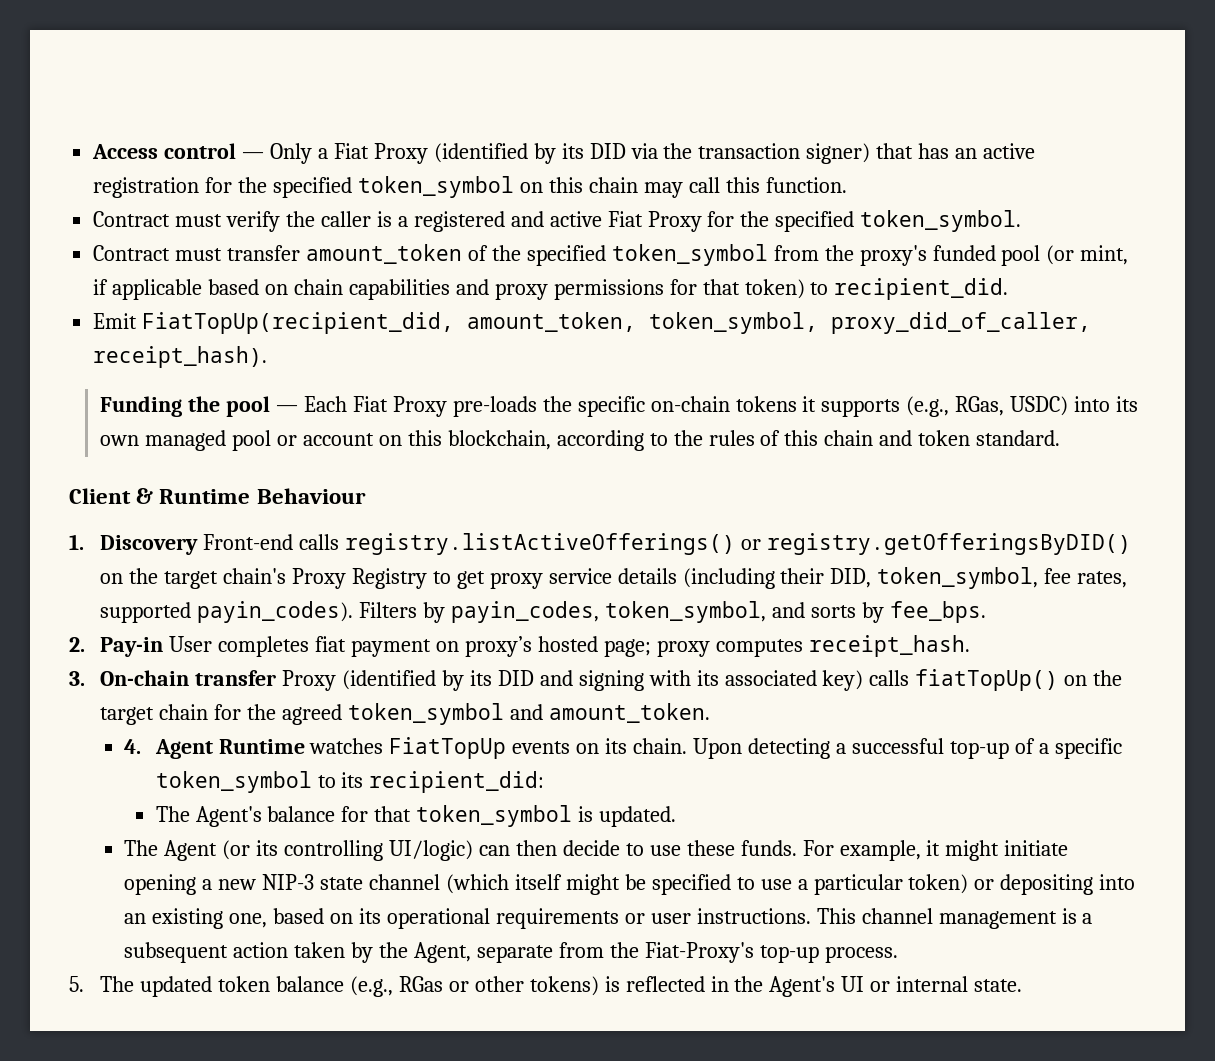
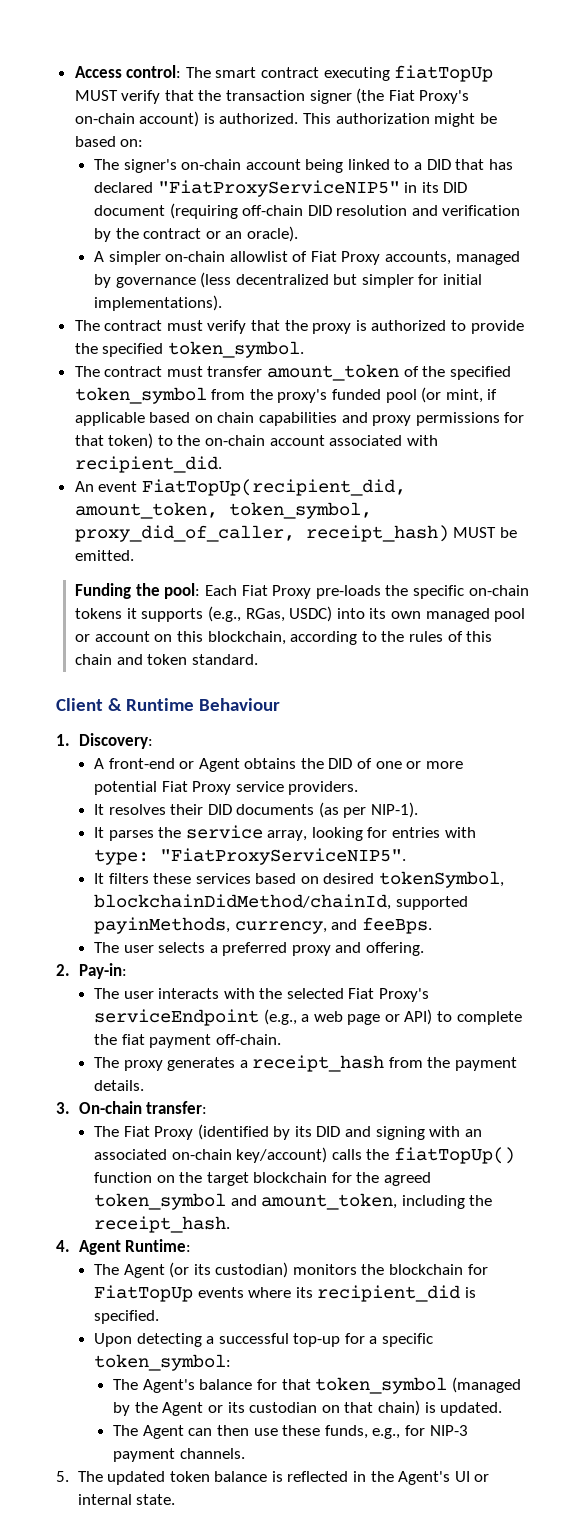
[164,143,1036,164] [93,176,847,198] [93,211,735,232] control — Only a Fiat Proxy (identified by its DID via the transaction signer) that has an active registration for the specified token_symbol on this chain may call this function. // Contract must verify the caller is a registered and active Fiat Proxy for -> [126,65,494,82] [74,88,470,104] [74,111,497,127] [74,136,144,147] [93,159,513,173] [93,180,468,197] [93,203,521,219] [93,226,298,242] [93,251,520,265] [93,272,483,288] [93,295,222,311] [74,320,524,334] control: The smart contract executing fiatTopUp MUST verify that the transaction signer (the Fiat Proxy's on-chain account) is authorized. This authorization might be based on: // The signer's on-chain account being linked to a DID that has declared "FiatProxyServiceNIP5" in its DID document (requiring off-chain DID resolution and verification by the contract or an oracle). // A simpler on-chain allowlist of Fiat Proxy accounts, managed by governance (less decentralized but simpler for initial implementations). // The contract must verify that the proxy is authorized to provide
[93,245,171,261] Contract -> [74,366,163,377] The contract
(829, 288) none -> [177,435,438,446] the on-chain account associated with
[93,313,138,329] Emit -> [74,481,138,492] An event
[93,346,268,368] receipt_hash). -> [305,525,517,542] [74,550,134,561] receipt_hash) MUST be emitted.
[226,396,299,417] pool — -> [164,583,201,599] pool:
[100,533,1131,555] [100,567,1128,589] [100,601,986,623] [69,635,970,657] Discovery Front-end calls registry.listActiveOfferings() or registry.getOfferingsByDID() on the target chain's Proxy Registry to get proxy service details (including their DID, token_symbol, fee rates, supported payin_codes). Filters by payin_codes, token_symbol, and sorts by fee_bps. // 2. Pay-in User completes fiat payment on proxy’s hosted page; proxy computes receipt_hash. -> [78,733,153,749] [93,758,463,772] [93,781,359,795] [93,802,419,818] [93,825,476,841] [93,848,406,865] [93,871,505,888] [93,894,468,910] [93,917,432,934] [93,942,425,956] [56,963,127,979] [93,988,430,1002] [93,1009,522,1026] [93,1034,281,1048] [93,1055,518,1072] [93,1080,144,1091] Discovery: // A front-end or Agent obtains the DID of one or more potential Fiat Proxy service providers. // It resolves their DID documents (as per NIP-1). // It parses the service array, looking for entries with type: "FiatProxyServiceNIP5". // It filters these services based on desired tokenSymbol, blockchainDidMethod/chainId, supported payinMethods, currency, and feeBps. // The user selects a preferred proxy and offering. // 2. Pay-in: // The user interacts with the selected Fiat Proxy's serviceEndpoint (e.g., a web page or API) to complete the fiat payment off-chain. // The proxy generates a receipt_hash from the payment details.
[195,670,277,686] transfer -> [146,1101,208,1114] [93,1126,150,1137] transfer: // The Fiat
[696,669,1123,691] [100,704,209,725] its associated key) calls fiatTopUp() on the target chain -> [464,1129,482,1137] [93,1147,515,1164] [93,1172,328,1186] an associated on-chain key/account) calls the fiatTopUp() function on the target blockchain
[548,703,710,723] [124,737,688,759] amount_token. // 4. Agent Runtime watches FiatTopUp events on its chain. -> [261,1193,493,1210] [93,1216,230,1233] [56,1239,192,1255] [93,1262,488,1278] [93,1285,476,1302] [93,1310,159,1324] amount_token, including the receipt_hash. // 4. Agent Runtime: // The Agent (or its custodian) monitors the blockchain for FiatTopUp events where its recipient_did is specified. //
[1014,738,1035,754] of -> [344,1333,365,1344] for
[155,771,545,793] token_symbol to its recipient_did: -> [93,1354,231,1371] token_symbol:
[578,806,677,827] [124,840,1069,861] [124,874,1136,895] [124,908,1093,929] [124,942,898,963] is updated. // The Agent (or its controlling UI/logic) can then decide to use these funds. For example, it might initiate opening a new NIP-3 state channel (which itself might be specified to use a particular token) or depositing into an existing one, based on its operational requirements or user instructions. This channel management is a subsequent action taken by the Agent, separate from the Fiat-Proxy's top-up process. -> [451,1377,521,1393] [113,1400,503,1416] [113,1425,468,1439] [113,1448,245,1462] (managed by the Agent or its custodian on that chain) is updated. // The Agent can then use these funds, e.g., for NIP-3 payment channels.
[349,976,599,997] (e.g., RGas or other tokens) -> (268, 1476) none

